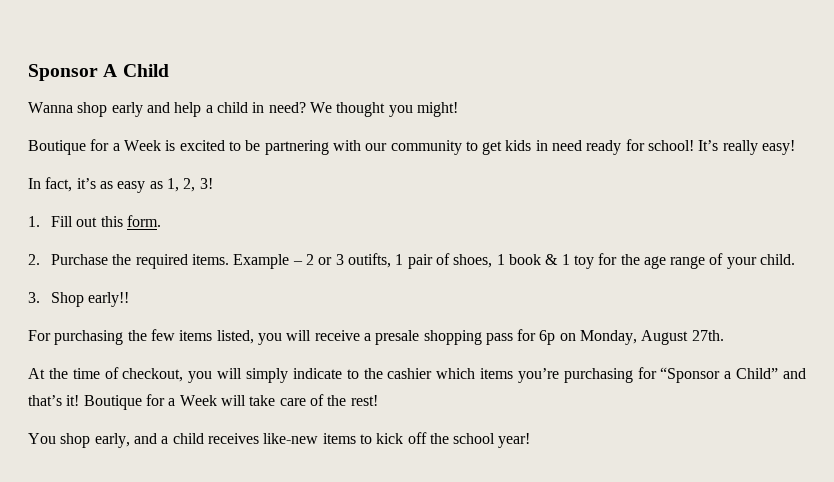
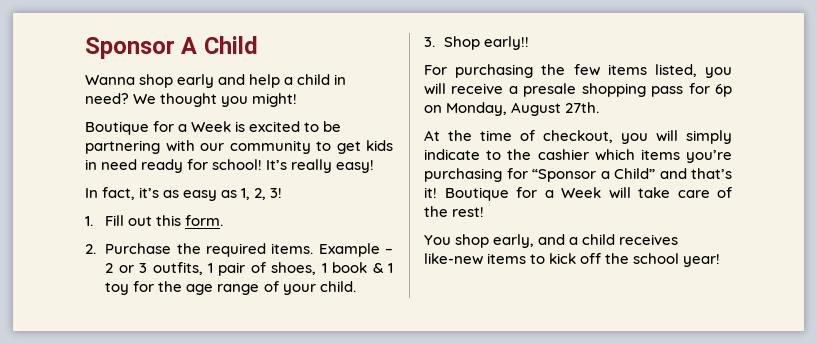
[348,253,392,268] outifts, -> [152,262,203,275] outfits,

